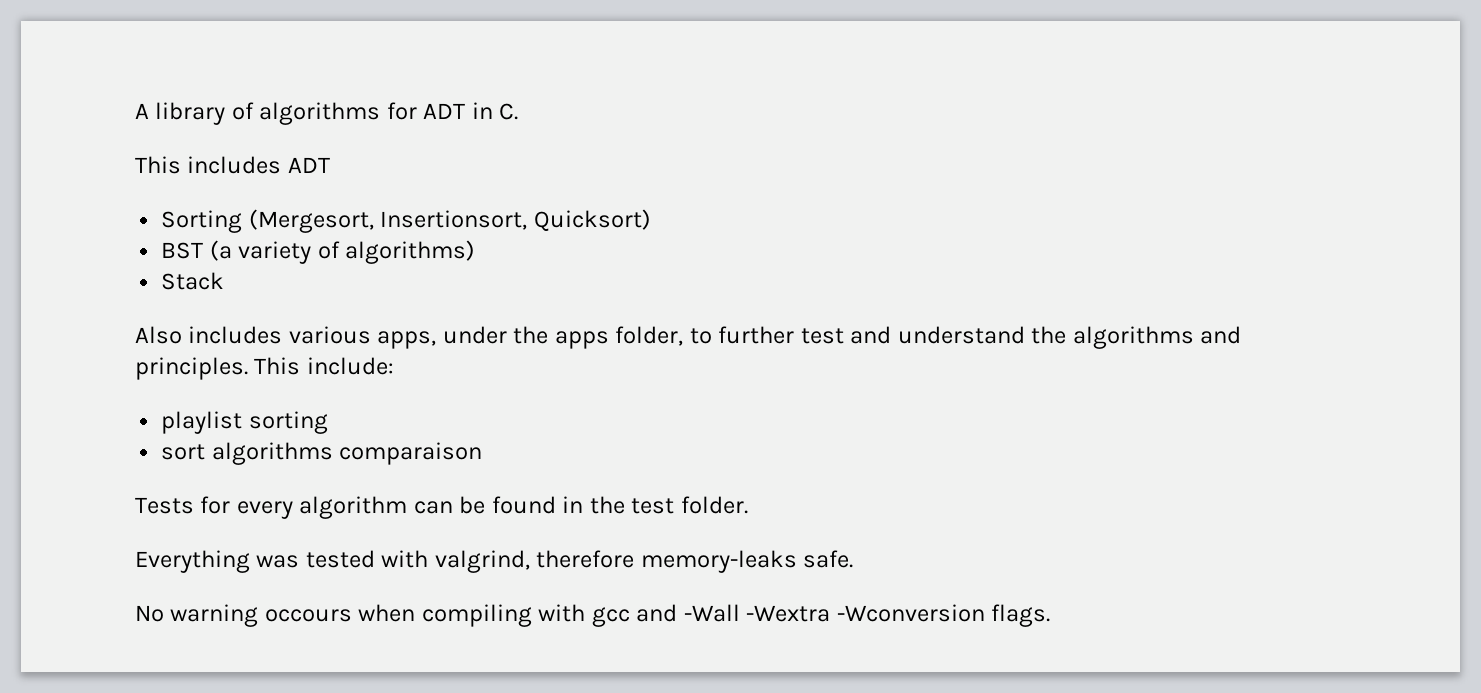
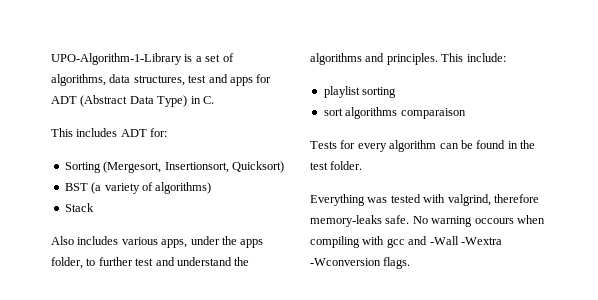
[135,102,466,125] A library of algorithms for ADT -> [51,53,234,65] [51,74,272,86] [51,95,188,107] UPO-Algorithm-1-Library is a set of algorithms, data structures, test and apps for ADT (Abstract Data Type)
(330, 165) none -> [150,128,168,137] for:
(854, 559) // -> (410, 219) none

